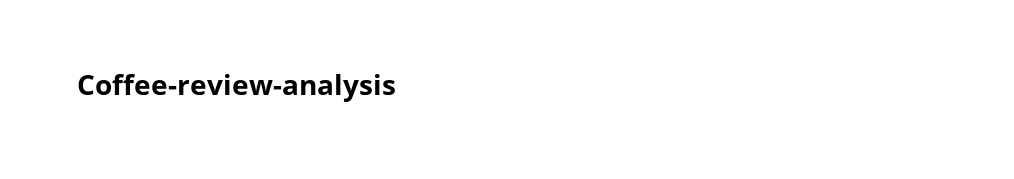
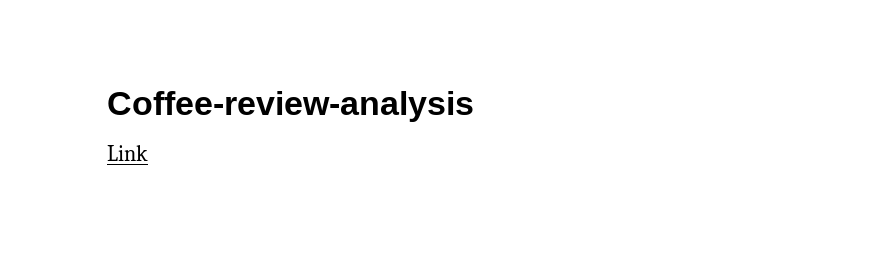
(396, 88) none -> [107,145,148,161] // Link

